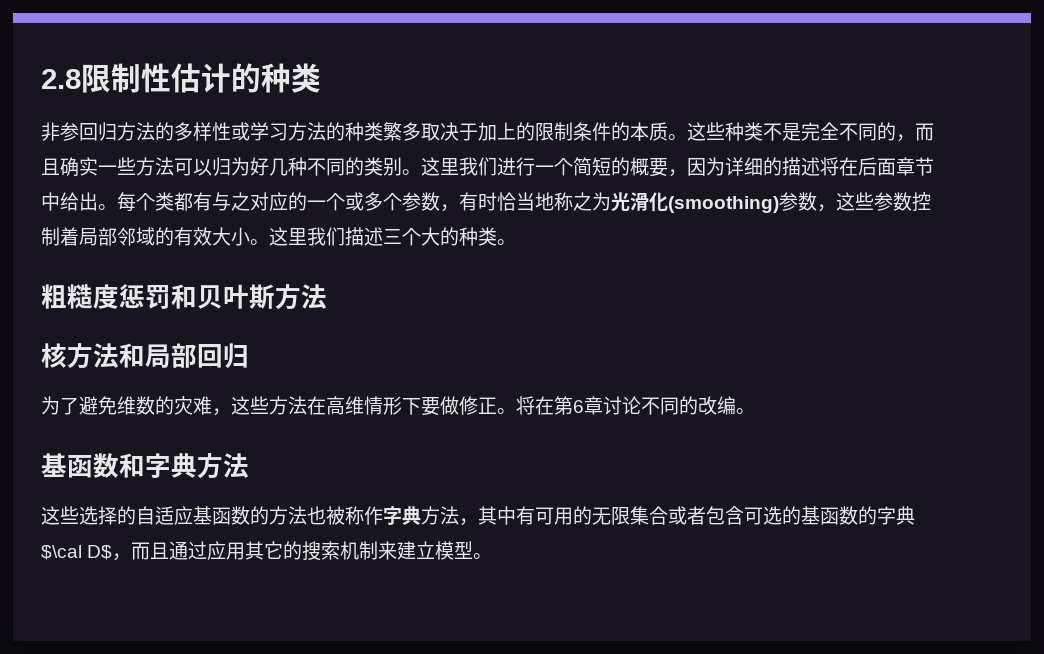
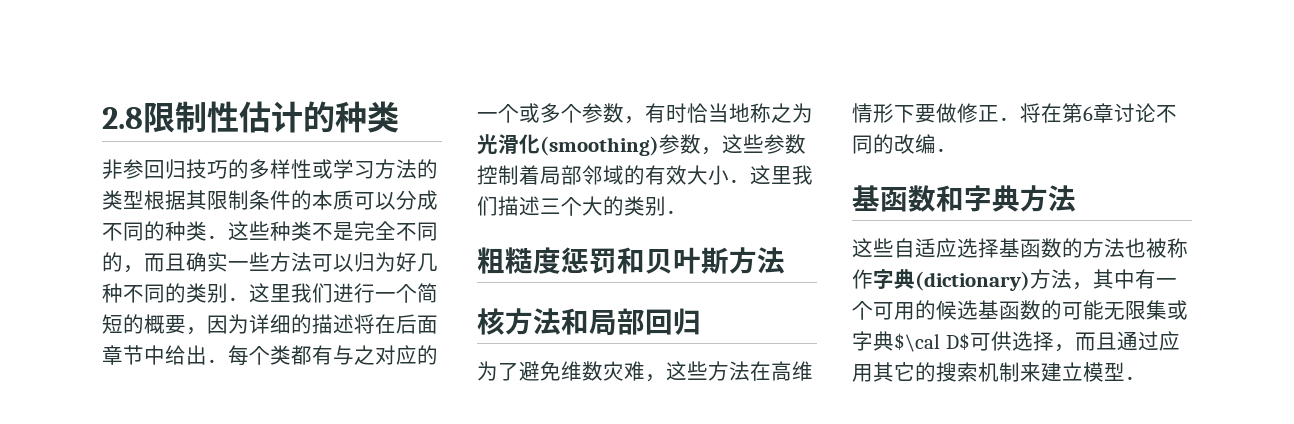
[117,122,155,141] 方法 -> [186,159,228,179] 技巧
[345,122,687,141] 种类繁多取决于加上的限制条件的本质。 -> [102,190,438,210] [102,221,228,241] 类型根据其限制条件的本质可以分成不同的种类．
[402,169,421,175] 。 -> [228,297,249,301] ．
[98,204,117,210] 。 -> [207,359,228,363] ．
[250,239,269,245] 。 -> [729,179,750,183] ．
[459,227,516,246] 种类。 -> [624,196,687,216] 类别．
[155,396,174,415] 的 -> (603, 371) none
[497,408,516,414] 。 -> [999,117,1020,121] ．
[736,408,755,414] 。 -> [936,148,957,152] ．
[79,506,193,525] 选择的自适应 -> [894,238,999,258] 自适应选择
(421, 515) none -> [915,271,1030,291] (dictionary)
[535,506,877,525] 可用的无限集合或者包含可选的基函数的 -> [1156,278,1177,287] [852,300,1188,320] 一个可用的候选基函数的可能无限集或
(113, 552) none -> [969,331,1054,351] 可供选择
[473,553,493,559] 。 -> [1125,376,1146,380] ．

